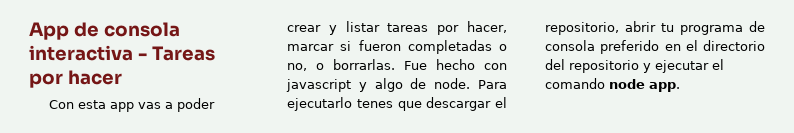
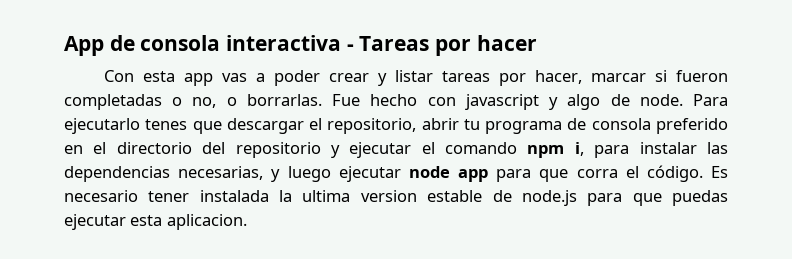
[609,79,680,92] node app. -> [527,142,728,158] [64,165,728,182] [64,190,729,206] [64,214,247,230] npm i, para instalar las dependencias necesarias, y luego ejecutar node app para que corra el código. Es necesario tener instalada la ultima version estable de node.js para que puedas ejecutar esta aplicacion.

